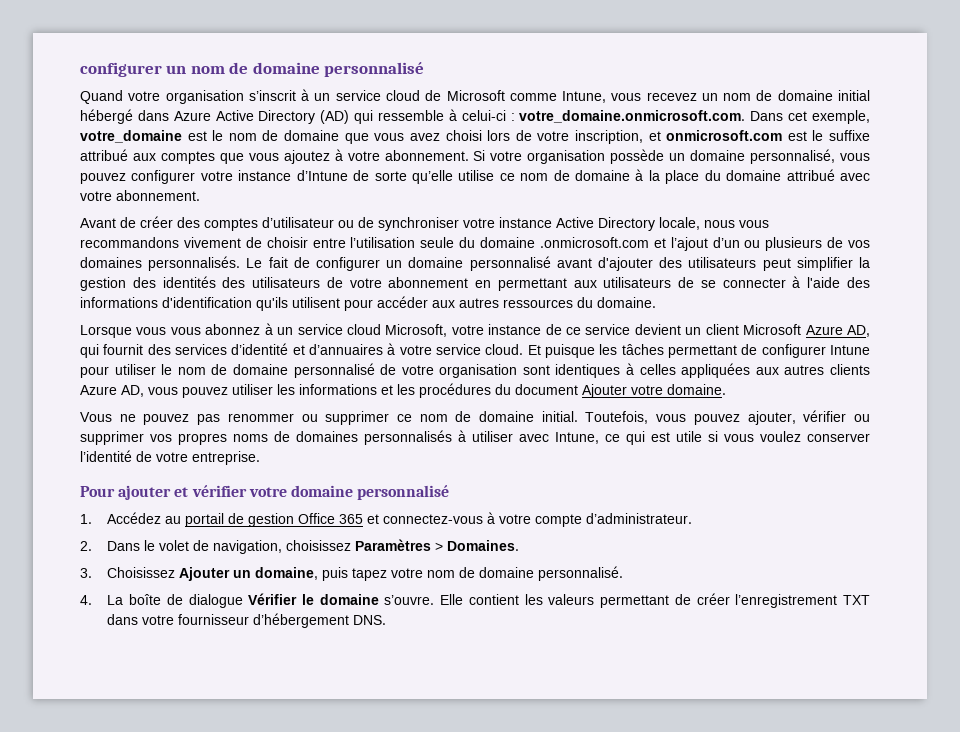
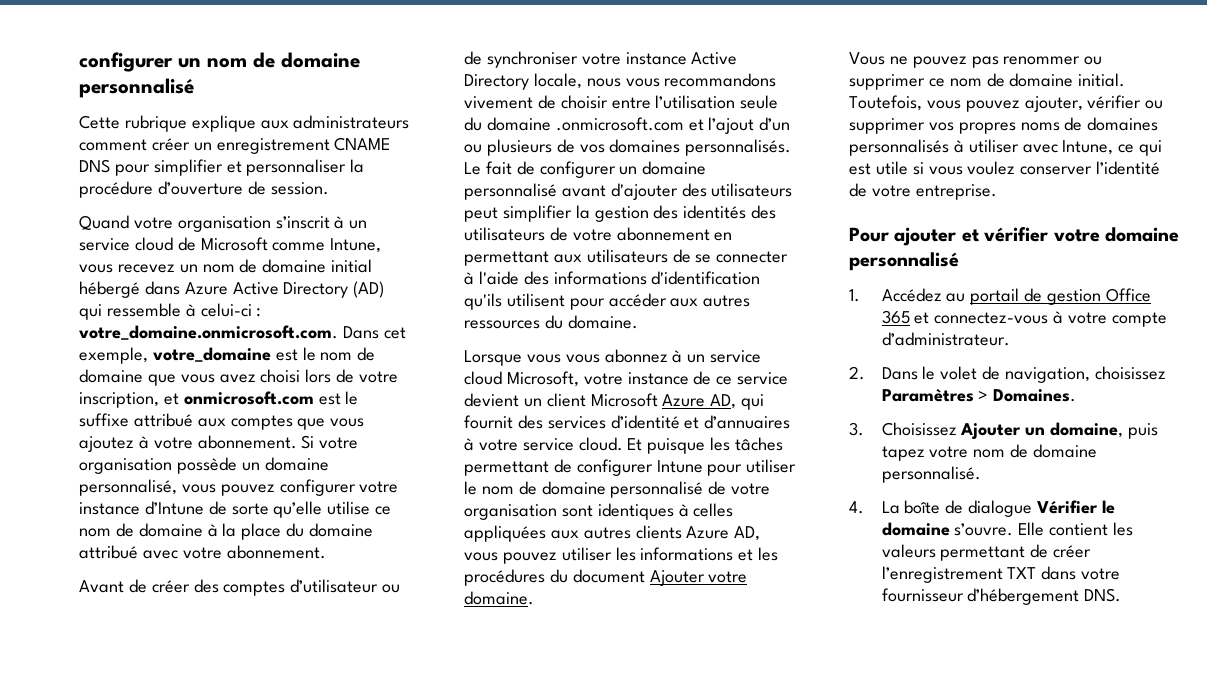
(425, 69) none -> [79,115,410,132] [79,137,391,154] [79,159,365,176] [79,181,329,198] // Cette rubrique explique aux administrateurs comment créer un enregistrement CNAME DNS pour simplifier et personnaliser la procédure d’ouverture de session.

